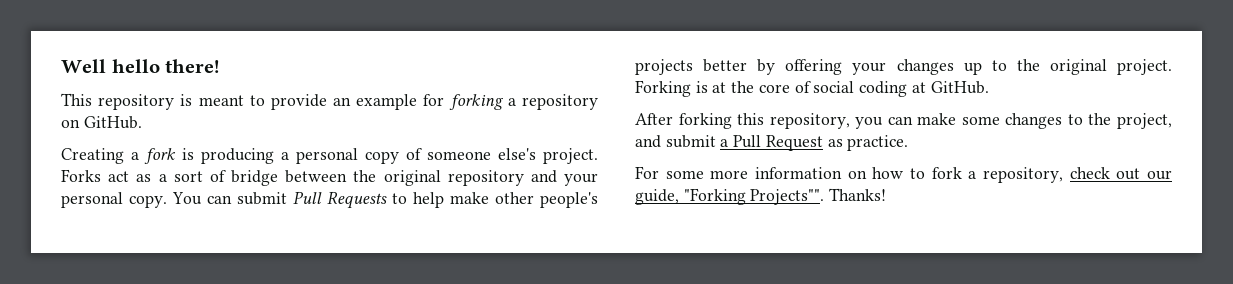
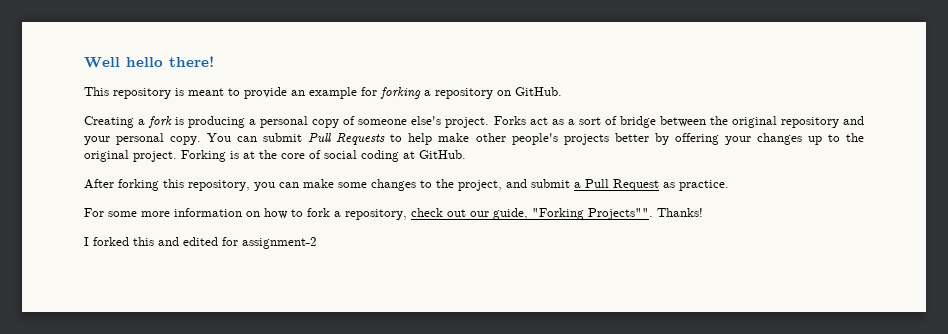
(887, 194) none -> [84,237,317,249] // I forked this and edited for assignment-2

